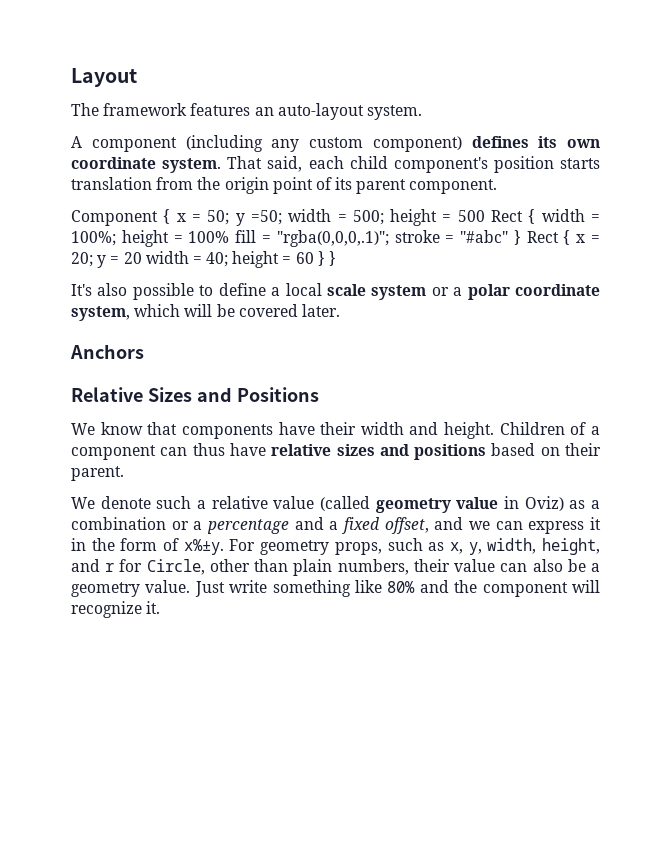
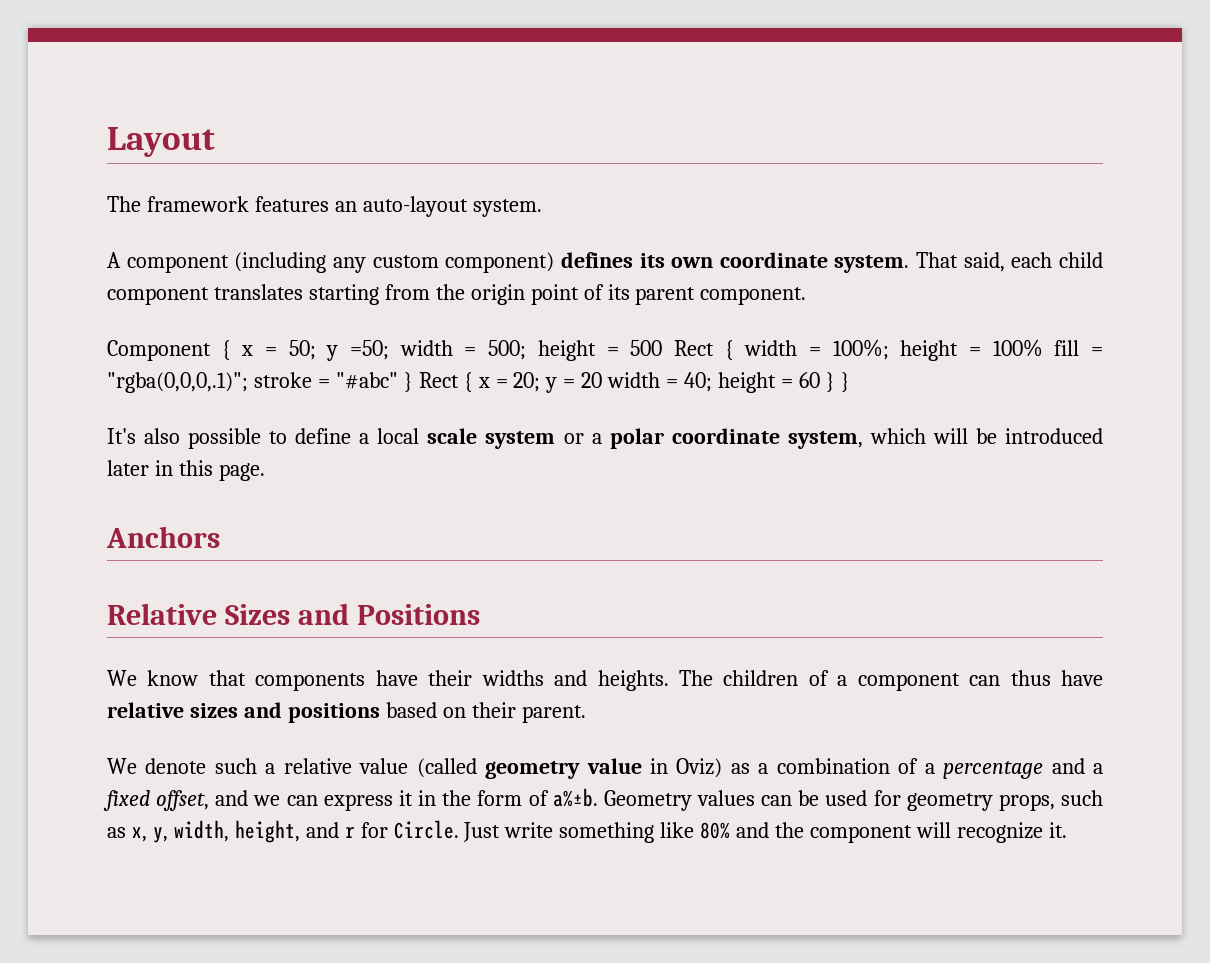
[393,156,600,173] [71,177,152,190] component's position starts translation -> [107,284,379,305] component translates starting
[238,304,340,317] covered later. -> [1004,428,1103,444] [107,460,265,481] introduced later in this page.
[360,422,565,439] width and height. Children -> [481,670,799,691] widths and heights. The children
[171,521,189,530] or -> [898,758,919,774] of
[183,539,256,555] x%±y. For -> [552,788,901,811] a%±b. Geometry values can be used for
[146,559,600,576] [71,580,191,597] Circle, other than plain numbers, their value can also be a geometry value. -> [393,820,459,839] Circle.

